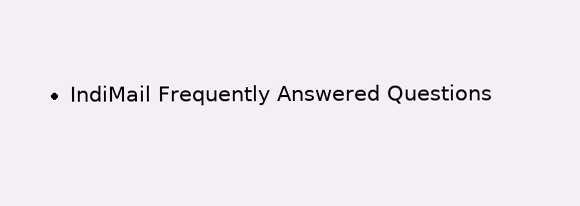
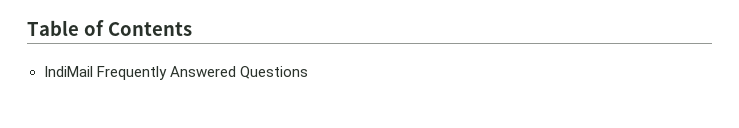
(68, 93) none -> [27,20,192,36] Table of Contents //

